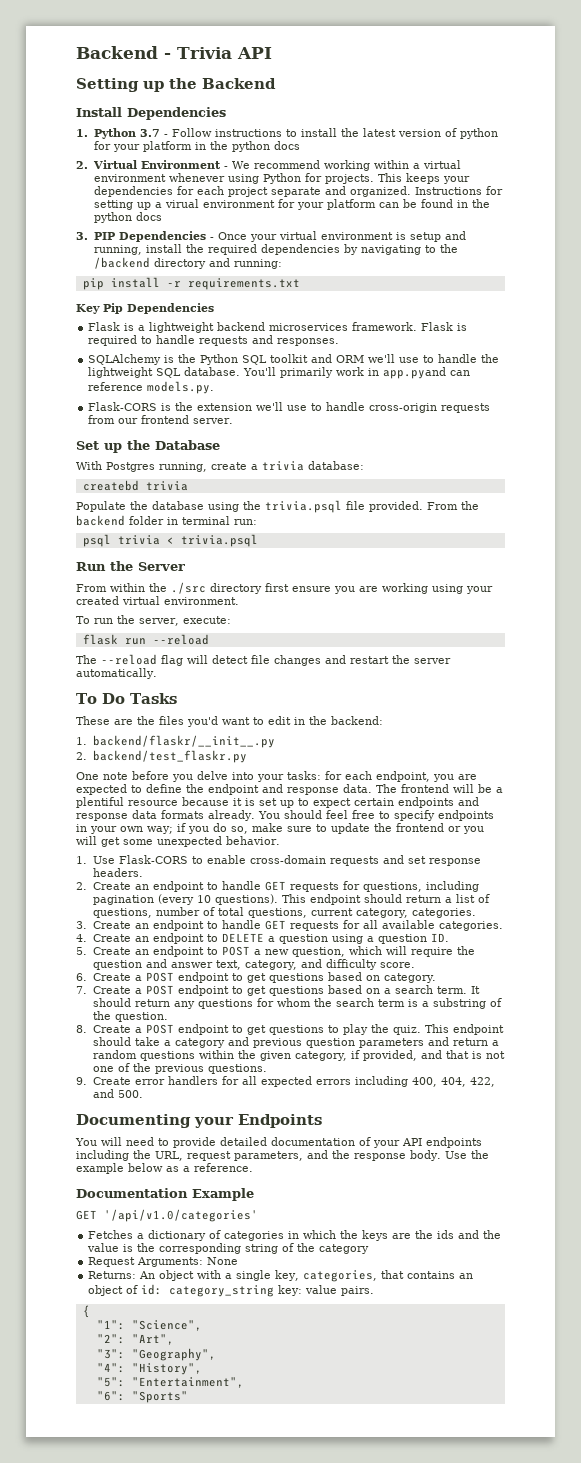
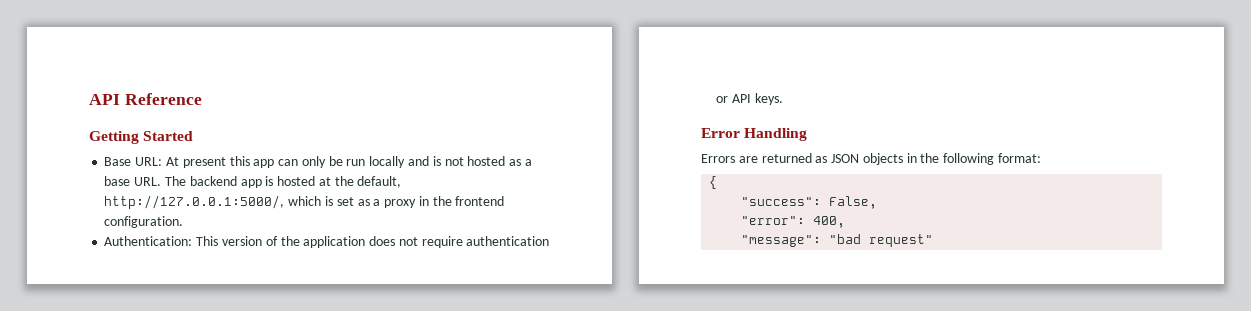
[76,46,272,59] [76,78,276,92] [76,107,226,120] [76,128,498,139] [93,141,300,152] [76,160,461,171] [93,173,470,184] [93,186,503,197] [93,199,490,210] [93,212,162,223] [76,231,466,242] [93,244,458,255] [93,257,282,269] [82,277,300,290] [76,303,214,314] [88,322,468,333] [88,335,340,346] [88,354,500,365] [88,367,471,379] [88,381,215,394] [88,402,491,413] [88,415,234,424] [76,440,220,453] [76,461,364,472] [82,480,188,491] [76,500,479,513] [76,515,257,526] [82,534,258,547] [76,561,185,571] [76,582,493,594] [76,596,239,605] [76,615,231,626] [82,634,209,645] [76,654,451,666] [76,668,157,679] [76,693,177,704] [76,716,383,727] [76,735,275,748] [76,750,247,763] [76,771,477,782] [76,784,503,795] [76,797,479,808] [76,810,494,821] [76,823,484,834] [76,836,280,847] [76,855,481,866] [92,868,143,877] [76,881,479,892] [92,894,490,905] [92,907,477,918] [76,920,503,931] [76,933,449,944] [76,946,475,957] [92,959,416,970] [76,972,437,983] [76,985,480,996] [92,998,502,1009] [92,1011,168,1022] [76,1024,504,1035] [92,1037,499,1048] [92,1050,506,1061] [92,1063,267,1074] [76,1076,495,1087] [92,1089,143,1098] [76,1114,322,1128] [75,1137,482,1148] [76,1150,489,1161] [76,1163,253,1174] [76,1188,254,1201] [76,1209,258,1222] [88,1230,502,1241] [87,1243,370,1254] [88,1257,239,1267] [88,1270,474,1282] [88,1284,375,1297] [82,1305,90,1318] [96,1320,202,1331] [96,1334,174,1345] [96,1348,216,1361] [96,1363,202,1375] [96,1377,244,1388] [96,1391,188,1403] Backend - Trivia API // Setting up the Backend // Install Dependencies // 1. Python 3.7 - Follow instructions to install the latest version of python for your platform in the python docs // 2. Virtual Environment - We recommend working within a virtual environment whenever using Python for projects. This keeps your dependencies for each project separate and organized. Instructions for setting up a virual environment for your platform can be found in the python docs // 3. PIP Dependencies - Once your virtual environment is setup and running, install the required dependencies by navigating to the /backend directory and running: // pip install -r requirements.txt // Key Pip Dependencies // Flask is a lightweight backend microservices framework. Flask is required to handle requests and responses. // SQLAlchemy is the Python SQL toolkit and ORM we'll use to handle the lightweight SQL database. You'll primarily work in app.pyand can reference models.py. // Flask-CORS is the extension we'll use to handle cross-origin requests from our frontend server. // Set up the Database // With Postgres running, create a trivia database: // createbd trivia // Populate the database using the trivia.psql file provided. From the backend folder in terminal run: // psql trivia < trivia.psql // Run the Server // From within the ./src directory first ensure you are working using your created virtual environment. // To run the server, execute: // flask run --reload // The --reload flag will detect file changes and restart the server automatically. // To Do Tasks // These are the files you'd want to edit in the backend: // 1. backend/flaskr/__init__.py // 2. backend/test_flaskr.py // One note before you delve into your tasks: for each endpoint, you are expected to define the endpoint and response data. The frontend will be a plentiful resource because it is set up to expect certain endpoints and response data formats already. You should feel free to specify endpoints in your own way; if you do so, make sure to update the frontend or you will get some unexpected behavior. // 1. Use Flask-CORS to enable cross-domain requests and set response headers. // 2. Create an endpoint to handle GET requests for questions, including pagination (every 10 questions). This endpoint should return a list of questions, number of total questions, current category, categories. // 3. Create an endpoint to handle GET requests for all available categories. // 4. Create an endpoint to DELETE a question using a question ID. // 5. Create an endpoint to POST a new question, which will require the question and answer text, category, and difficulty score. // 6. Create a POST endpoint to get questions based on category. // 7. Create a POST endpoint to get questions based on a search term. It should return any questions for whom the search term is a substring of the question. // 8. Create a POST endpoint to get questions to play the quiz. This endpoint should take a category and previous question parameters and return a random questions within the given category, if provided, and that is not one of the previous questions. // 9. Create error handlers for all expected errors including 400, 404, 422, and 500. // Documenting your Endpoints // You will need to provide detailed documentation of your API endpoints including the URL, request parameters, and the response body. Use the example below as a reference. // Documentation Example // GET '/api/v1.0/categories' // Fetches a dictionary of categories in which the keys are the ids and the value is the corresponding string of the category // Request Arguments: None // Returns: An object with a single key, categories, that contains an object of id: category_string key: value pairs. // { // "1": "Science", // "2": "Art", // "3": "Geography", // "4": "History", // "5": "Entertainment", // "6": "Sports" -> [89,93,202,105] [89,131,194,144] [104,156,532,168] [104,176,402,188] [104,195,505,209] [104,216,184,228] [104,236,550,248] [716,93,783,105] [701,128,808,141] [701,153,1042,165] [709,176,718,189] [741,196,878,209] [741,216,846,228] [741,234,934,247] API Reference // Getting Started // Base URL: At present this app can only be run locally and is not hosted as a base URL. The backend app is hosted at the default, http://127.0.0.1:5000/, which is set as a proxy in the frontend configuration. // Authentication: This version of the application does not require authentication or API keys. // Error Handling // Errors are returned as JSON objects in the following format: // { // "success": False, // "error": 400, // "message": "bad request"

